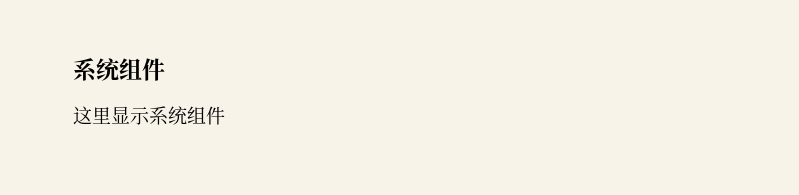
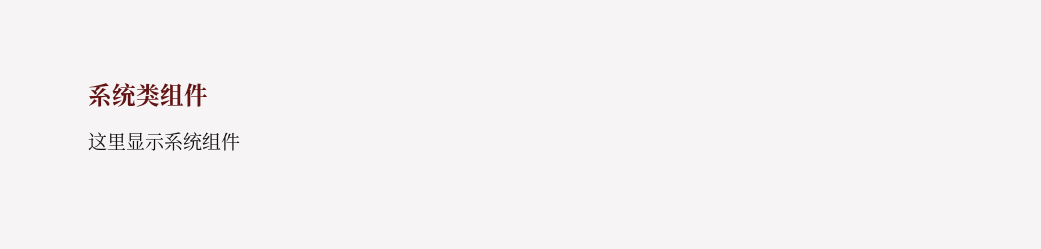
[73,58,121,82] 系统 -> [88,83,160,108] 系统类

